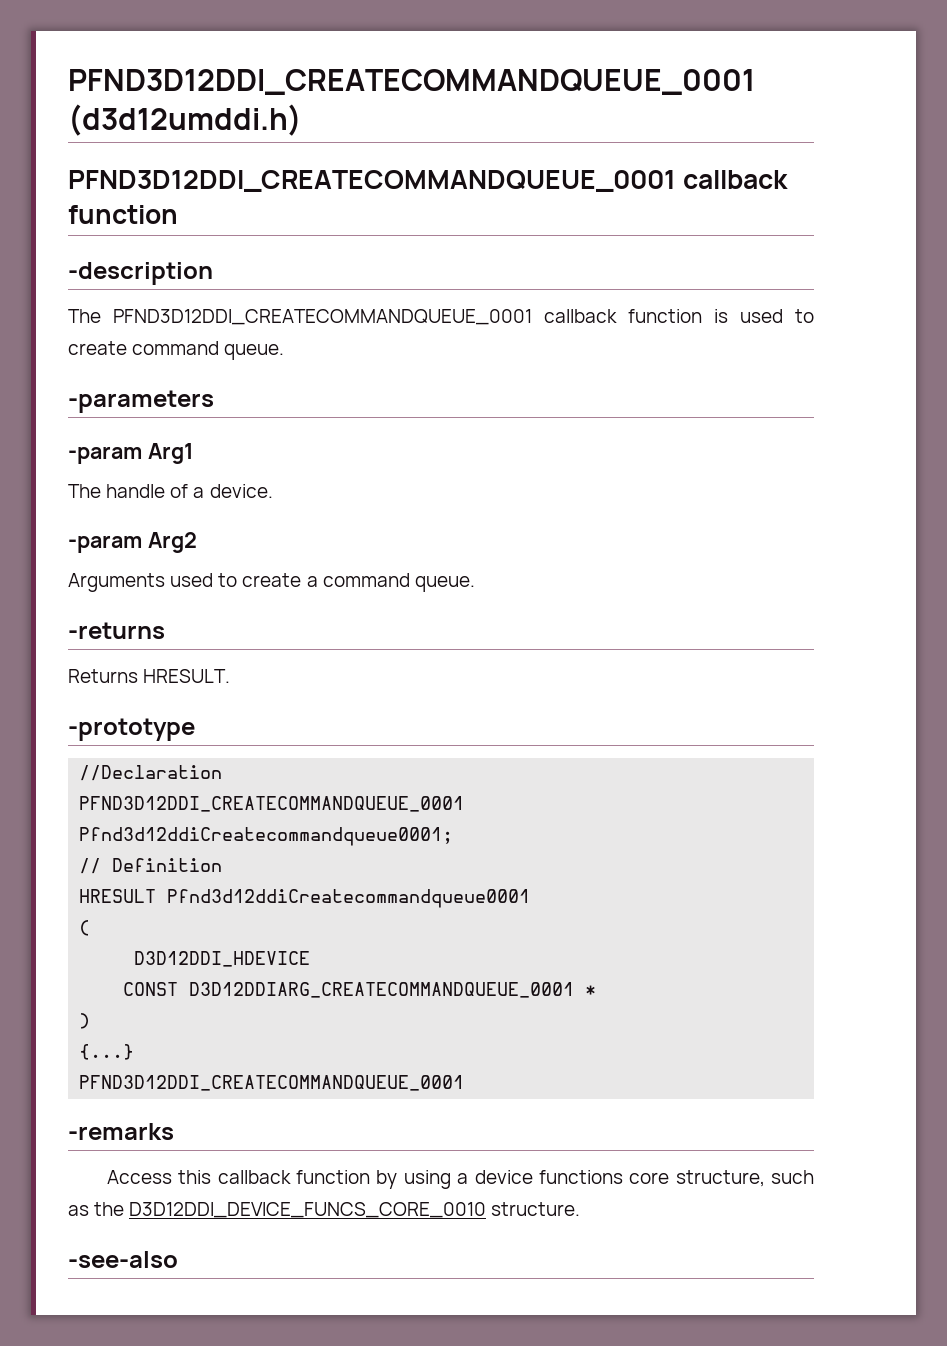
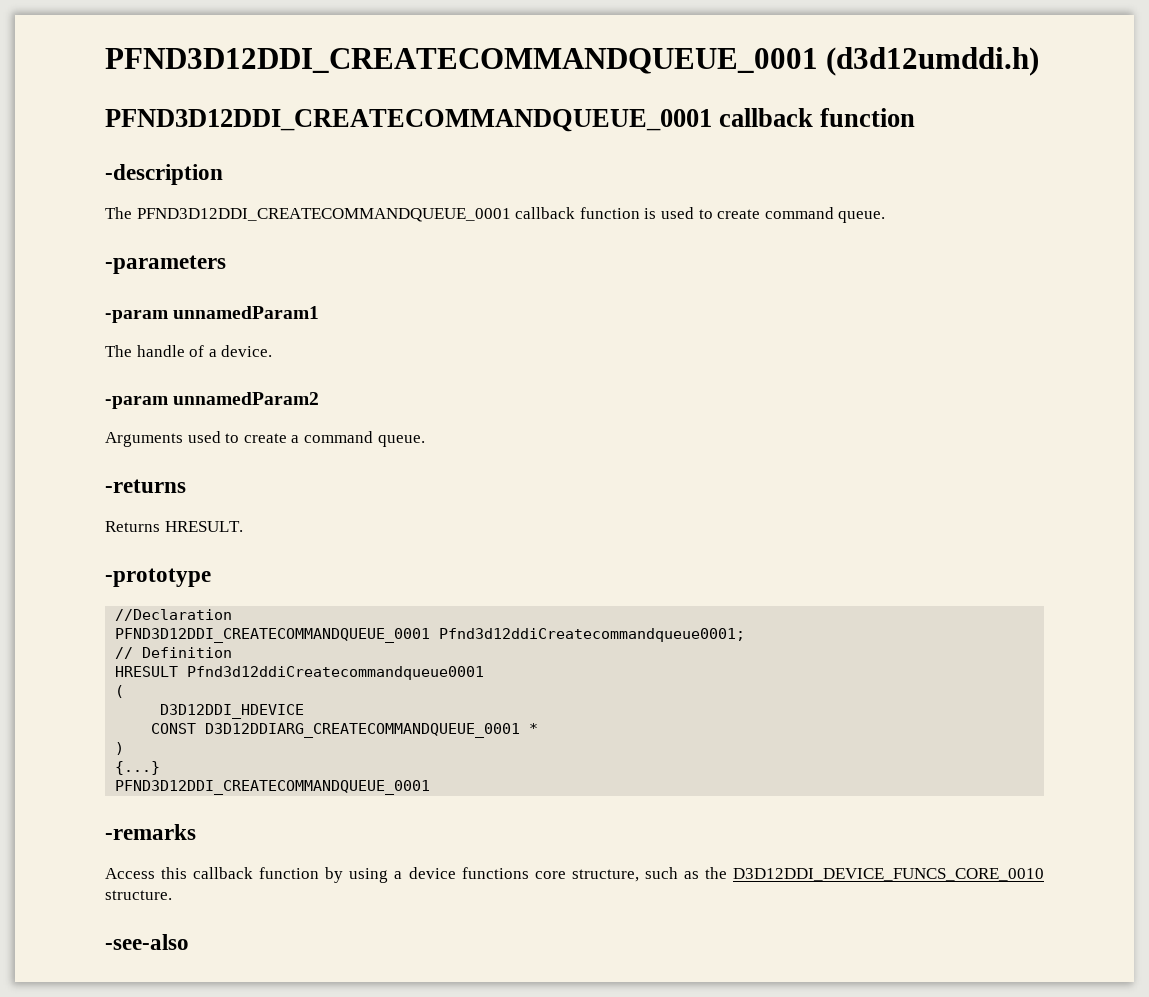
[147,443,193,464] Arg1 -> [173,306,320,319] unnamedParam1
[147,532,197,553] Arg2 -> [173,392,320,405] unnamedParam2

